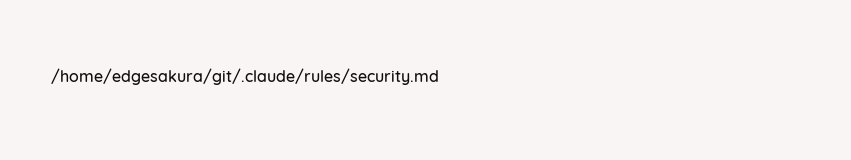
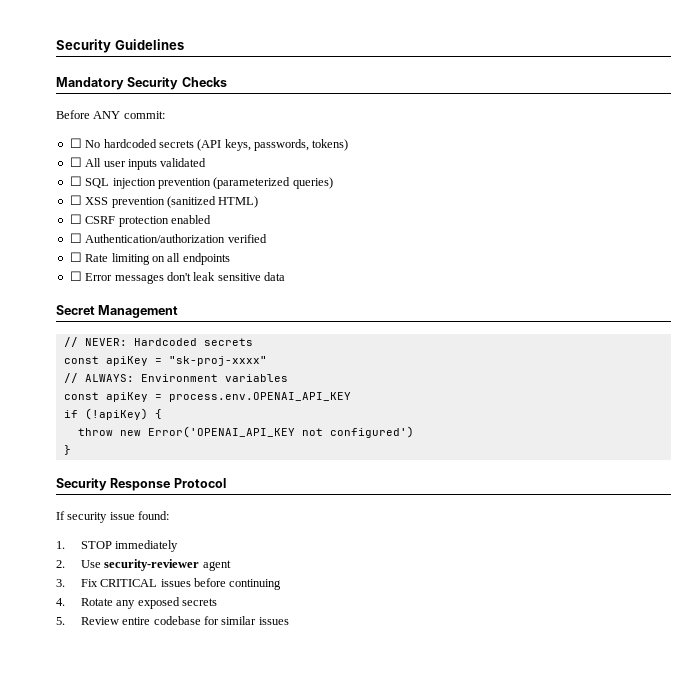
[51,68,439,85] /home/edgesakura/git/.claude/rules/security.md -> [56,39,184,53] [56,77,227,90] [56,110,165,119] [69,138,349,151] [69,157,207,170] [69,176,333,189] [69,195,259,208] [69,214,211,227] [69,233,267,243] [69,252,230,265] [69,271,285,284] [56,305,179,318] [63,337,253,347] [63,356,267,366] [63,373,288,383] [63,392,351,402] [63,408,162,420] [77,426,414,438] [63,445,71,455] [56,478,226,491] [56,511,170,523] [56,540,179,552] [56,559,231,571] [56,578,282,590] [56,597,217,609] [56,616,289,625] Security Guidelines // Mandatory Security Checks // Before ANY commit: // ☐ No hardcoded secrets (API keys, passwords, tokens) // ☐ All user inputs validated // ☐ SQL injection prevention (parameterized queries) // ☐ XSS prevention (sanitized HTML) // ☐ CSRF protection enabled // ☐ Authentication/authorization verified // ☐ Rate limiting on all endpoints // ☐ Error messages don't leak sensitive data // Secret Management // // NEVER: Hardcoded secrets // const apiKey = "sk-proj-xxxx" // // ALWAYS: Environment variables // const apiKey = process.env.OPENAI_API_KEY // if (!apiKey) { // throw new Error('OPENAI_API_KEY not configured') // } // Security Response Protocol // If security issue found: // 1. STOP immediately // 2. Use security-reviewer agent // 3. Fix CRITICAL issues before continuing // 4. Rotate any exposed secrets // 5. Review entire codebase for similar issues

